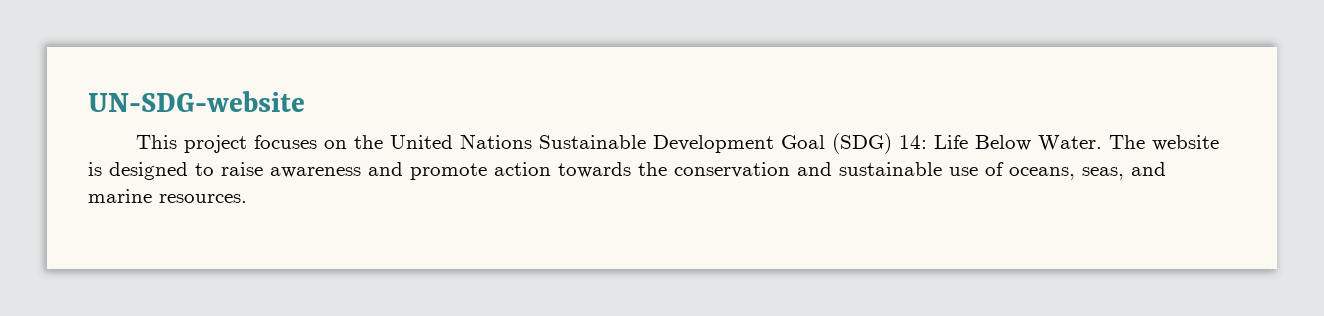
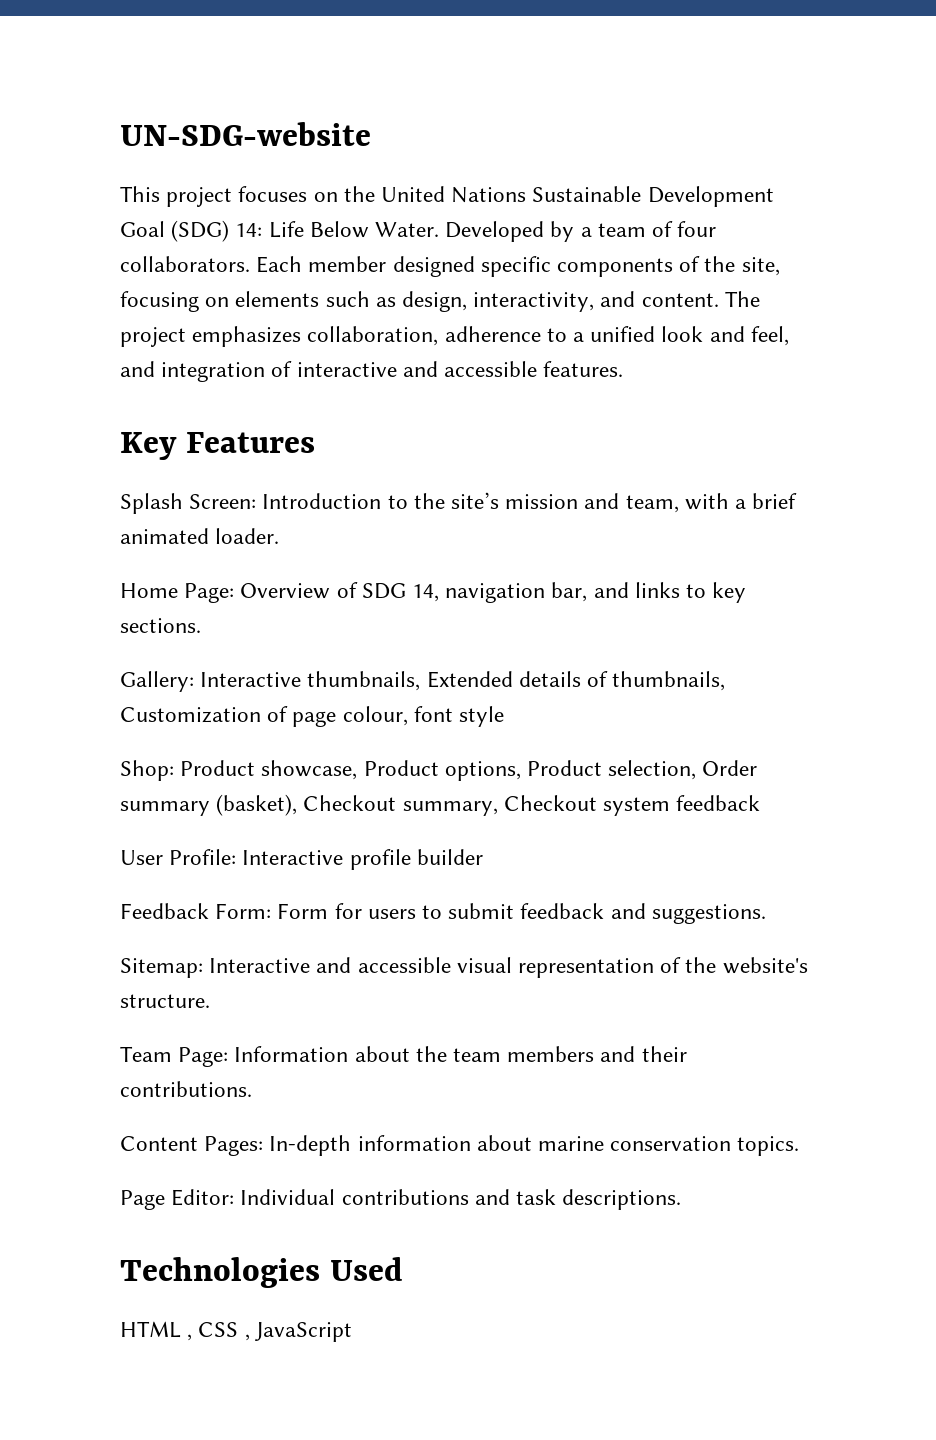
[1109,135,1220,151] [88,162,1166,180] [88,189,247,203] The website is designed to raise awareness and promote action towards the conservation and sustainable use of oceans, seas, and marine resources. -> [445,221,717,242] [120,256,780,277] [120,291,760,312] [120,326,789,347] [120,361,624,382] [120,432,315,460] [120,492,798,514] [120,528,280,544] [120,582,747,603] [120,618,201,633] [120,671,726,692] [120,706,505,727] [120,760,758,781] [120,794,761,816] [120,849,483,870] [120,903,766,924] [120,957,808,978] [120,994,210,1008] [120,1046,687,1067] [120,1081,252,1097] [120,1135,800,1156] [120,1189,682,1210] [120,1257,403,1288] [120,1321,352,1342] Developed by a team of four collaborators. Each member designed specific components of the site, focusing on elements such as design, interactivity, and content. The project emphasizes collaboration, adherence to a unified look and feel, and integration of interactive and accessible features. // Key Features // Splash Screen: Introduction to the site’s mission and team, with a brief animated loader. // Home Page: Overview of SDG 14, navigation bar, and links to key sections. // Gallery: Interactive thumbnails, Extended details of thumbnails, Customization of page colour, font style // Shop: Product showcase, Product options, Product selection, Order summary (basket), Checkout summary, Checkout system feedback // User Profile: Interactive profile builder // Feedback Form: Form for users to submit feedback and suggestions. // Sitemap: Interactive and accessible visual representation of the website's structure. // Team Page: Information about the team members and their contributions. // Content Pages: In-depth information about marine conservation topics. // Page Editor: Individual contributions and task descriptions. // Technologies Used // HTML , CSS , JavaScript

